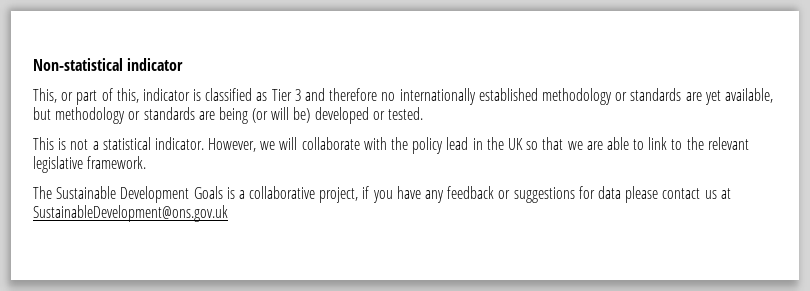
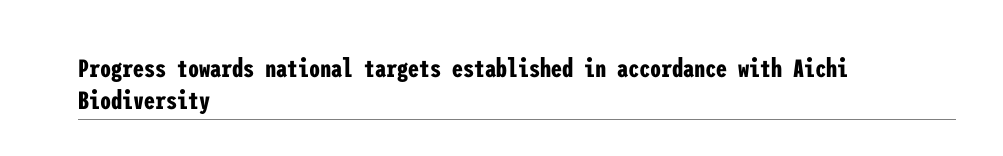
[33,58,184,71] [33,88,773,105] [33,107,424,124] [33,137,749,154] [33,156,147,173] [33,186,731,203] [33,205,228,222] Non-statistical indicator // This, or part of this, indicator is classified as Tier 3 and therefore no internationally established methodology or standards are yet available, but methodology or standards are being (or will be) developed or tested. // This is not a statistical indicator. However, we will collaborate with the policy lead in the UK so that we are able to link to the relevant legislative framework. // The Sustainable Development Goals is a collaborative project, if you have any feedback or suggestions for data please contact us at SustainableDevelopment@ons.gov.uk -> [78,57,848,82] [78,89,210,115] Progress towards national targets established in accordance with Aichi Biodiversity

